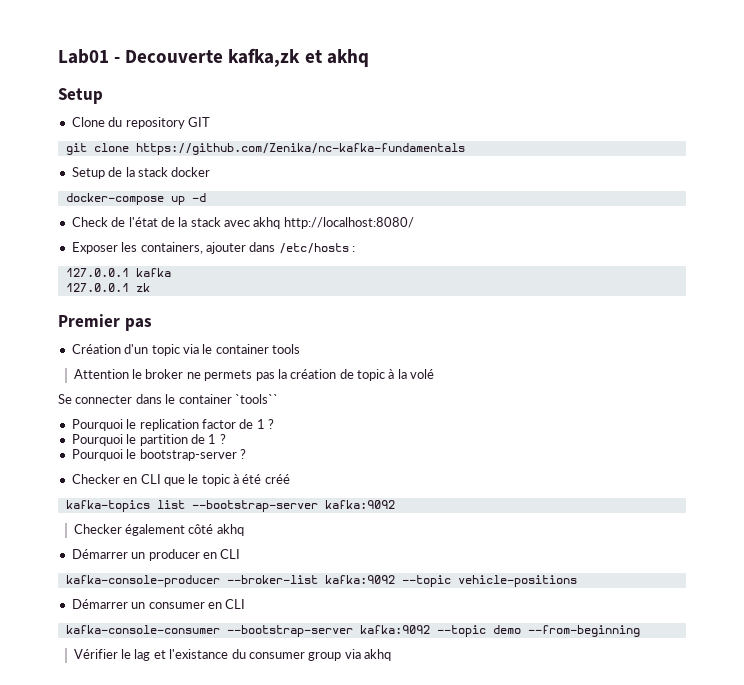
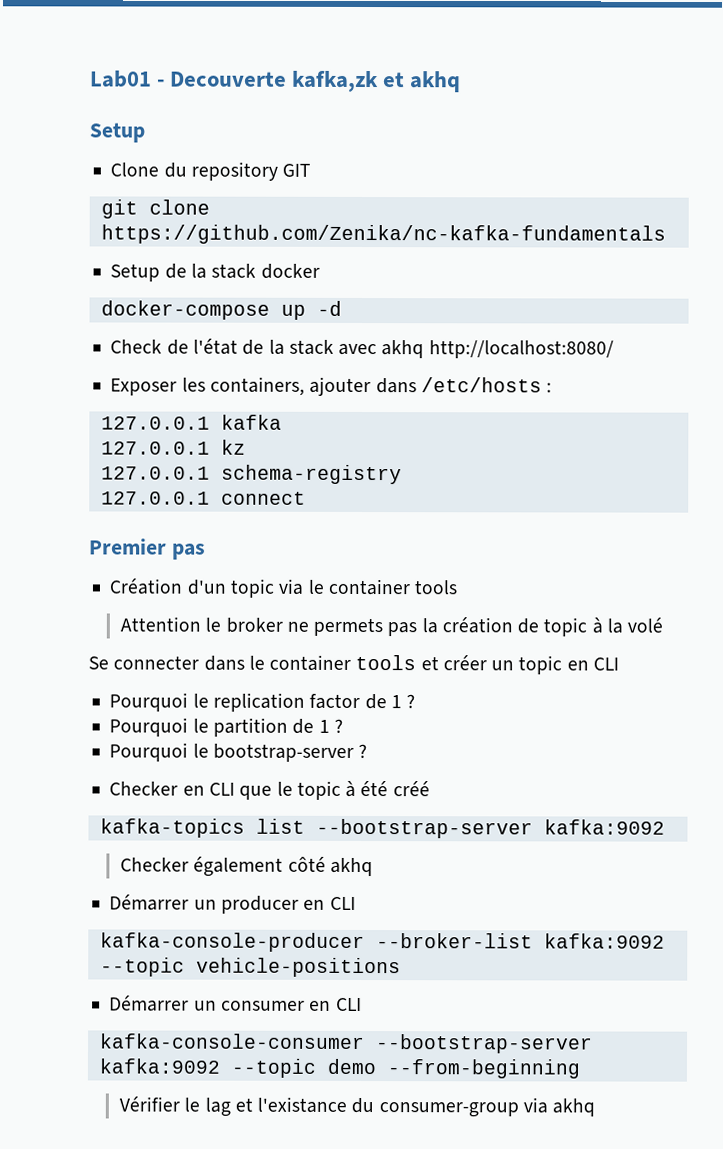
[135,283,150,292] zk -> [220,439,246,455] [100,464,402,485] [100,491,306,505] kz // 127.0.0.1 schema-registry // 127.0.0.1 connect
[234,394,278,404] `tools`` -> [355,654,619,675] tools et créer un topic en CLI
[248,652,342,661] consumer group -> [378,1102,519,1118] consumer-group

